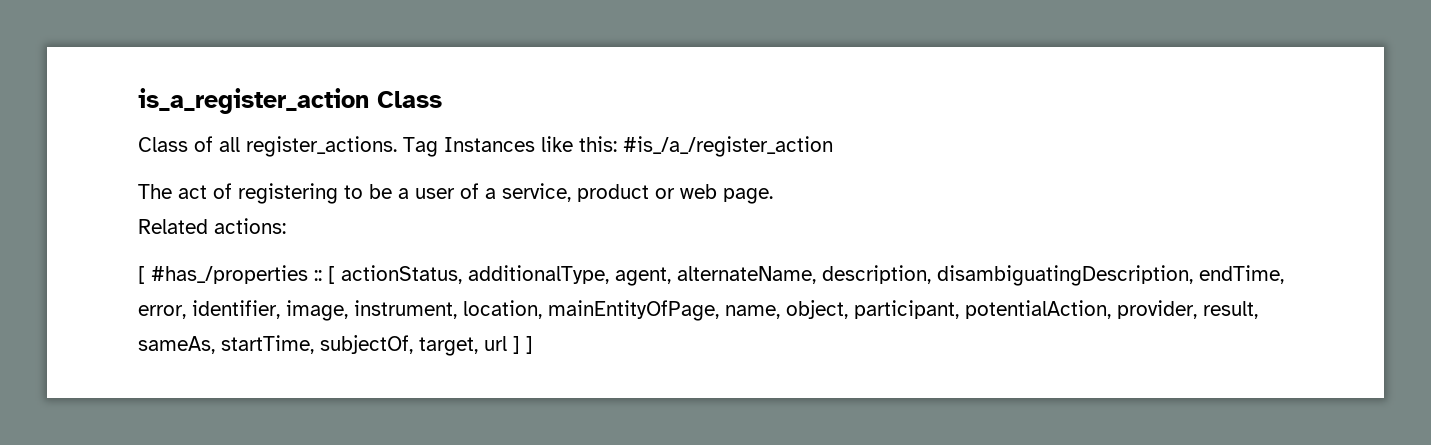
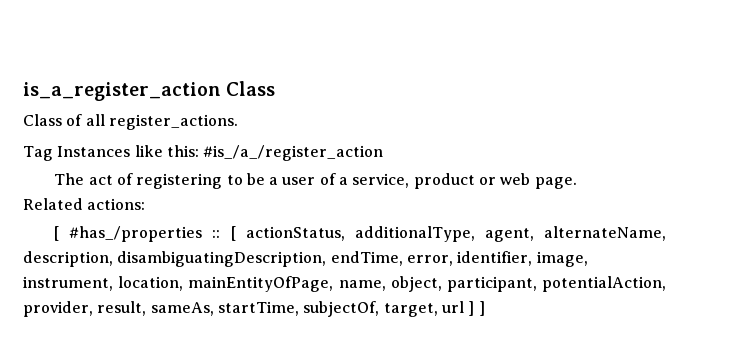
(397, 146) none -> (238, 122) //

